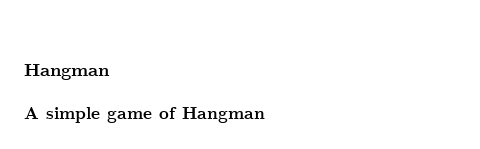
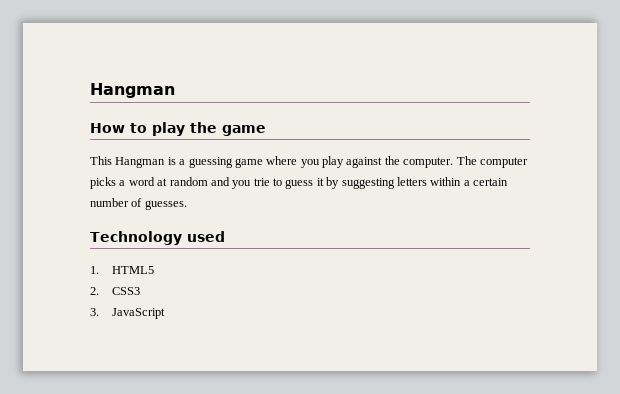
[24,107,265,123] A simple game of Hangman -> [90,122,266,136] [90,156,528,168] [90,177,508,189] [90,198,187,210] [90,231,225,245] [90,266,155,274] [90,287,141,295] [90,308,166,319] How to play the game // This Hangman is a guessing game where you play against the computer. The computer picks a word at random and you trie to guess it by suggesting letters within a certain number of guesses. // Technology used // 1. HTML5 // 2. CSS3 // 3. JavaScript

